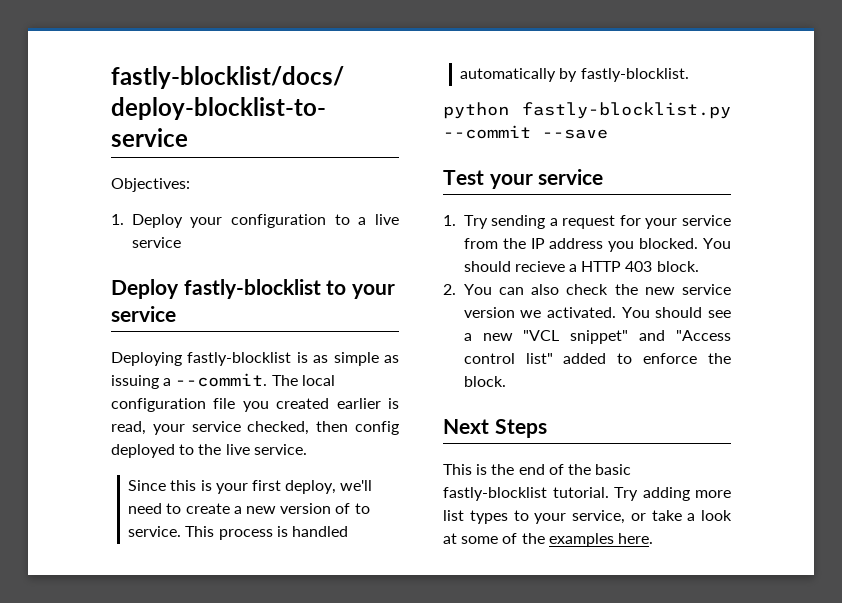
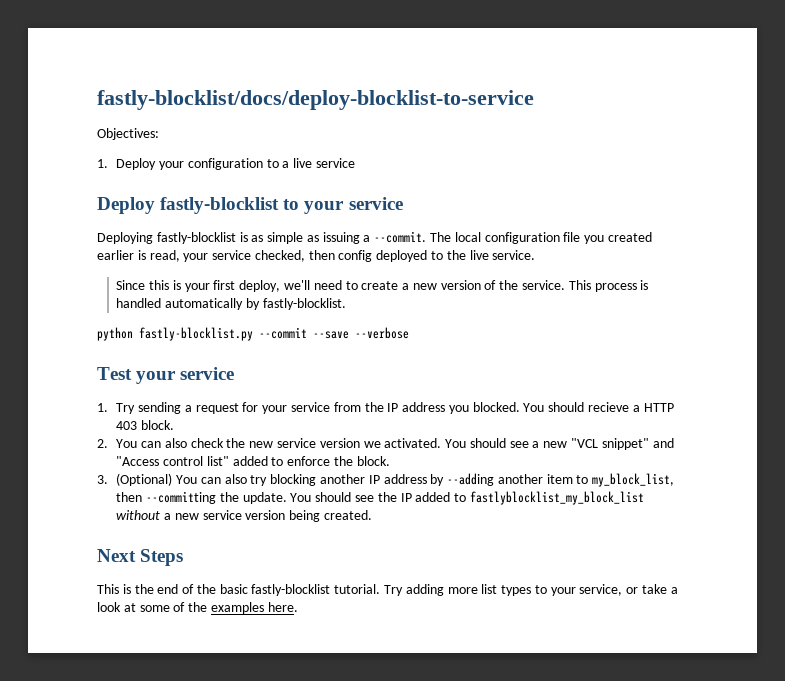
[354,503,370,514] to -> [499,280,519,290] the
(608, 134) none -> [355,327,409,339] --verbose
(506, 381) none -> [97,473,675,487] [116,491,644,505] [116,510,373,522] // 3. (Optional) You can also try blocking another IP address by --adding another item to my_block_list, then --committing the update. You should see the IP added to fastlyblocklist_my_block_list without a new service version being created.

